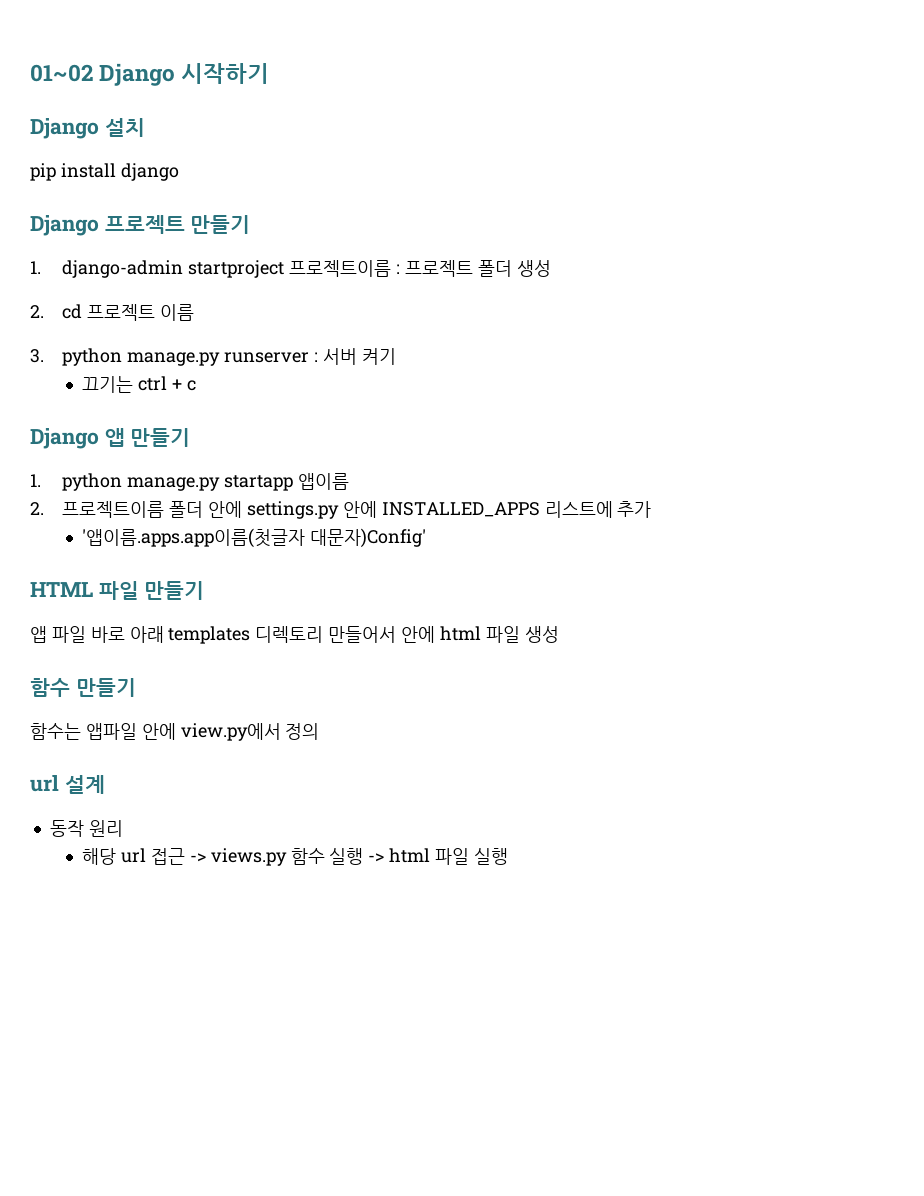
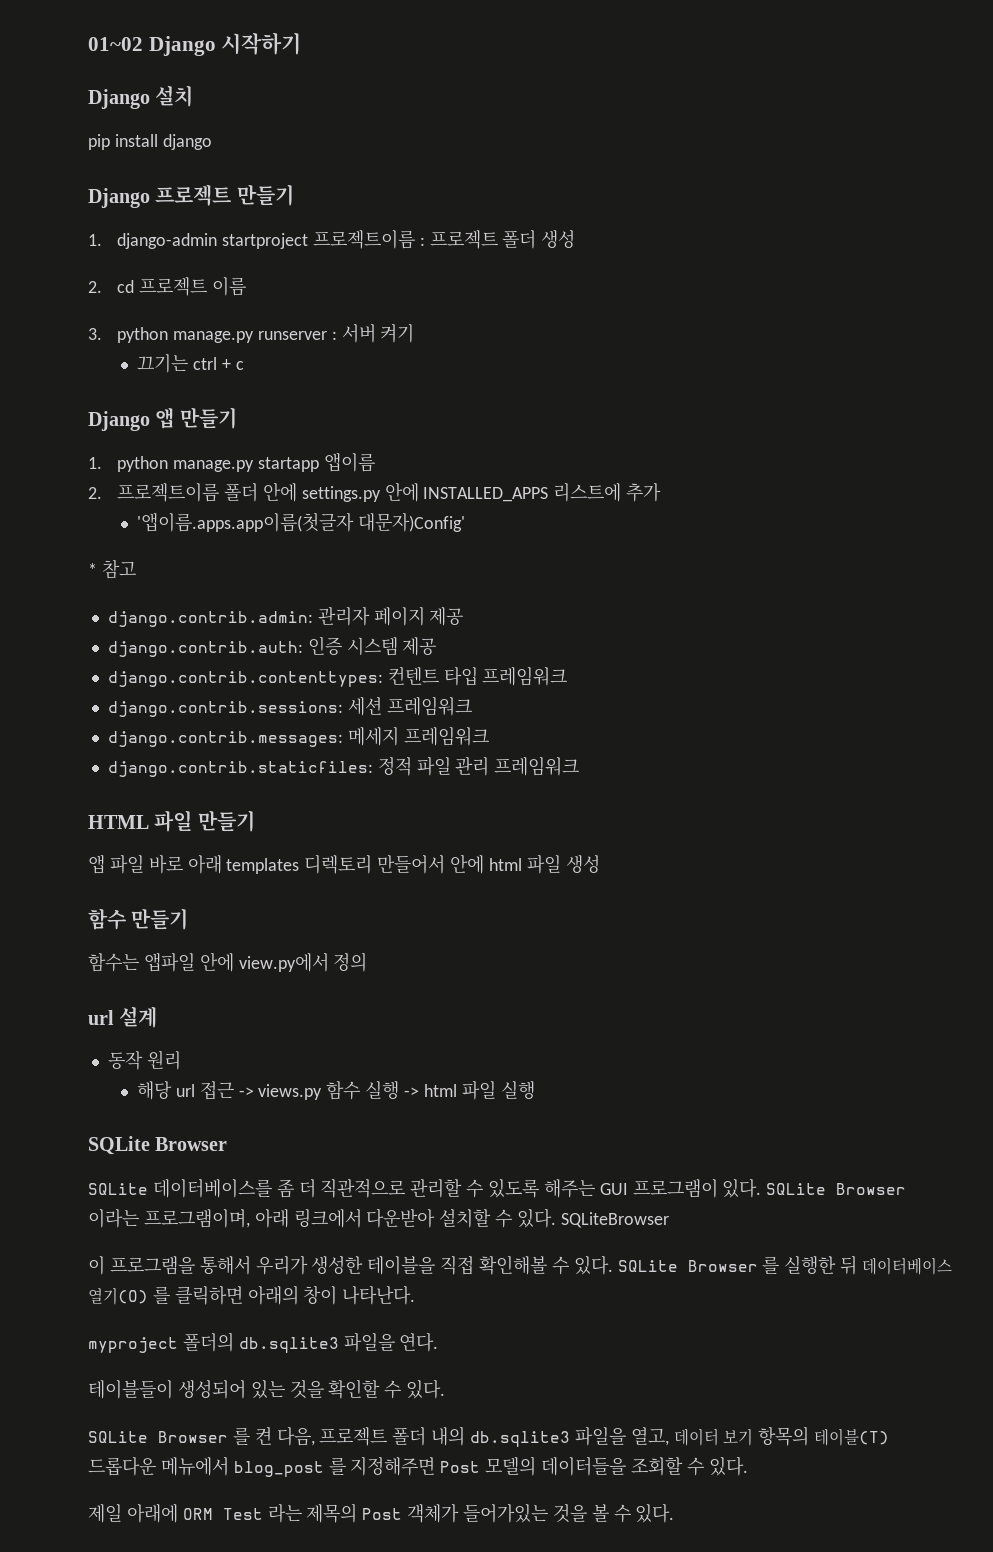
(427, 538) none -> [88,559,136,579] [107,606,464,627] [107,636,437,657] [107,666,568,687] [107,697,472,717] [107,726,489,747] [107,756,580,777] // * 참고 // django.contrib.admin: 관리자 페이지 제공 // django.contrib.auth: 인증 시스템 제공 // django.contrib.contenttypes: 컨텐트 타입 프레임워크 // django.contrib.sessions: 세션 프레임워크 // django.contrib.messages: 메세지 프레임워크 // django.contrib.staticfiles: 정적 파일 관리 프레임워크
(508, 856) none -> [88,1136,228,1155] [88,1178,907,1198] [88,1208,669,1228] [88,1255,953,1275] [88,1285,416,1305] [88,1332,439,1353] [88,1379,446,1399] [88,1426,889,1447] [88,1456,748,1477] [88,1503,675,1523] // SQLite Browser // SQLite 데이터베이스를 좀 더 직관적으로 관리할 수 있도록 해주는 GUI 프로그램이 있다. SQLite Browser 이라는 프로그램이며, 아래 링크에서 다운받아 설치할 수 있다. SQLiteBrowser // 이 프로그램을 통해서 우리가 생성한 테이블을 직접 확인해볼 수 있다. SQLite Browser 를 실행한 뒤 데이터베이스 열기(O) 를 클릭하면 아래의 창이 나타난다. // myproject 폴더의 db.sqlite3 파일을 연다. // 테이블들이 생성되어 있는 것을 확인할 수 있다. // SQLite Browser 를 켠 다음, 프로젝트 폴더 내의 db.sqlite3 파일을 열고, 데이터 보기 항목의 테이블(T) 드롭다운 메뉴에서 blog_post 를 지정해주면 Post 모델의 데이터들을 조회할 수 있다. // 제일 아래에 ORM Test 라는 제목의 Post 객체가 들어가있는 것을 볼 수 있다.

